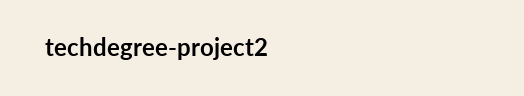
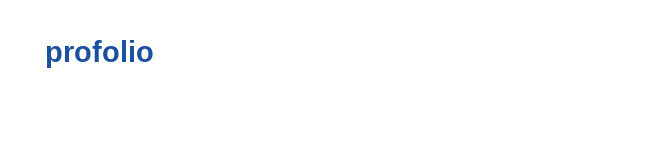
[45,37,268,60] techdegree-project2 -> [45,40,154,68] profolio

